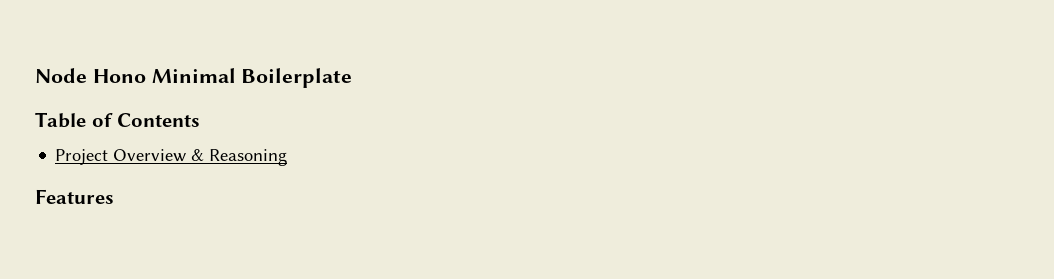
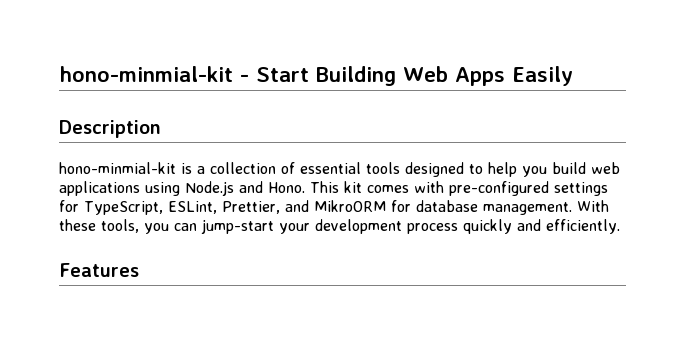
[35,68,353,88] [35,112,201,128] [55,149,288,166] Node Hono Minimal Boilerplate // Table of Contents // Project Overview & Reasoning -> [59,66,573,86] [59,120,161,138] [59,162,620,177] [59,181,608,196] [59,200,609,215] [59,219,620,234] hono-minmial-kit - Start Building Web Apps Easily // Description // hono-minmial-kit is a collection of essential tools designed to help you build web applications using Node.js and Hono. This kit comes with pre-configured settings for TypeScript, ESLint, Prettier, and MikroORM for database management. With these tools, you can jump-start your development process quickly and efficiently.

